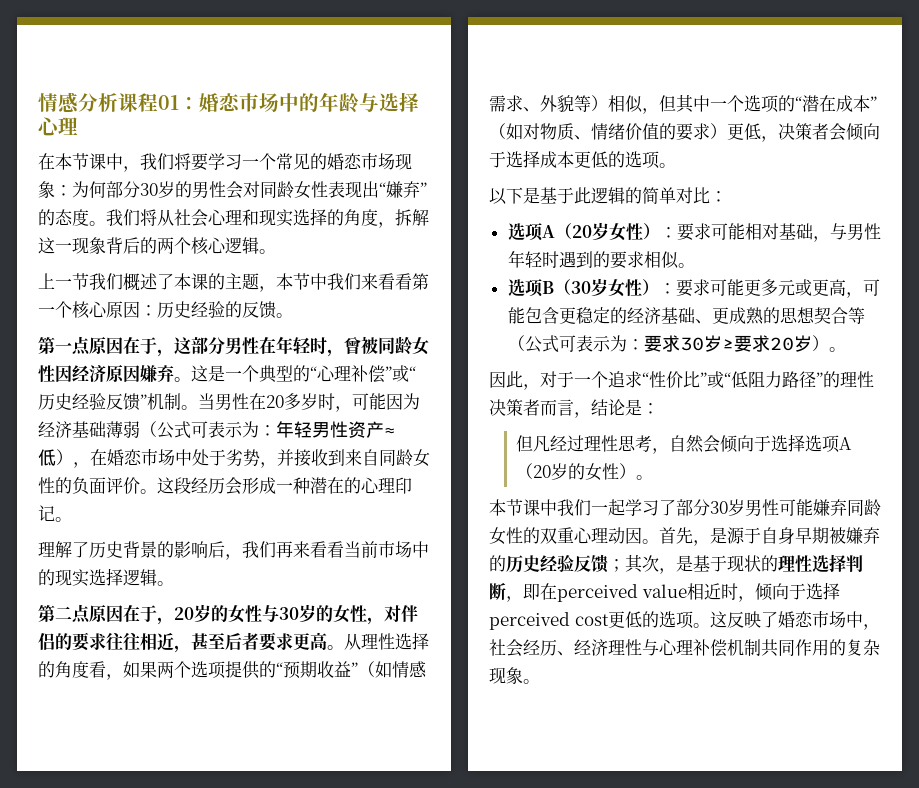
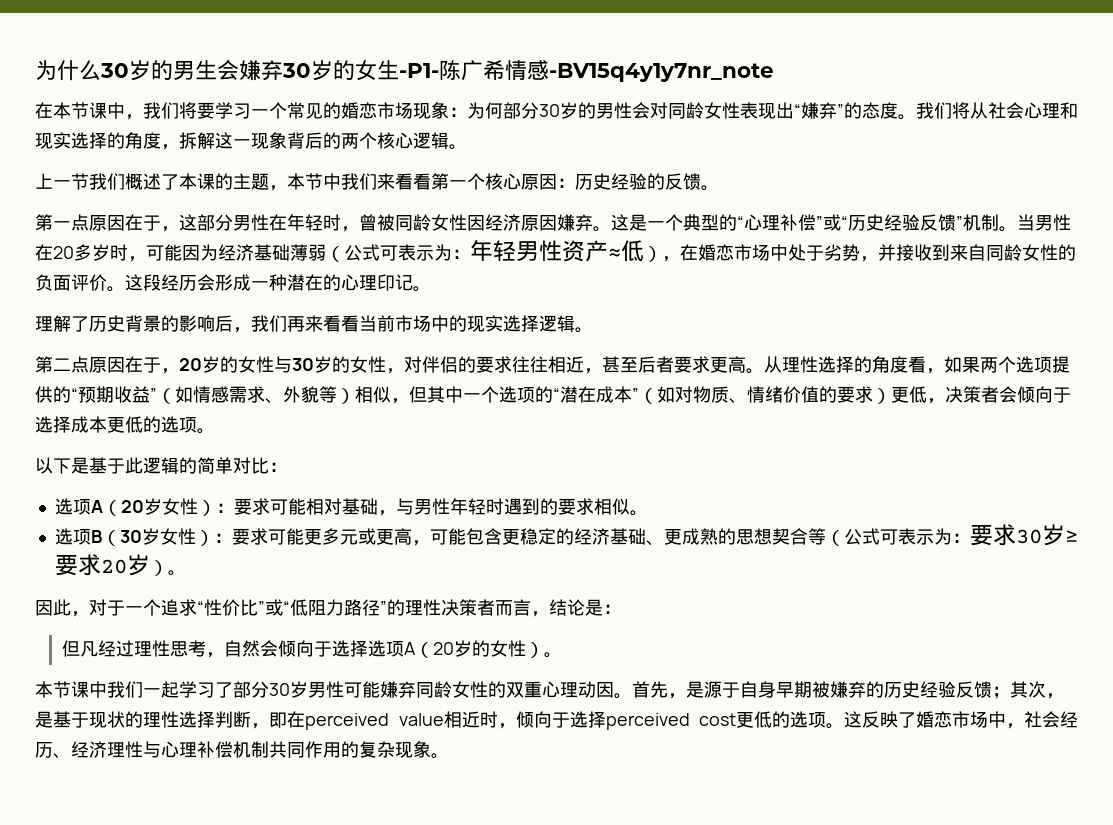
[38,92,419,113] [38,117,78,136] 情感分析课程01：婚恋市场中的年龄与选择心理 -> [35,60,774,82] 为什么30岁的男生会嫌弃30岁的女生-P1-陈广希情感-BV15q4y1y7nr_note

